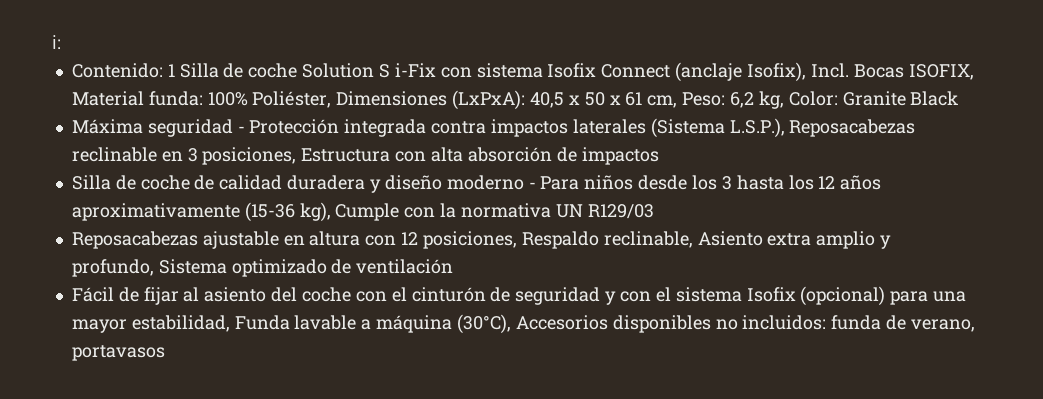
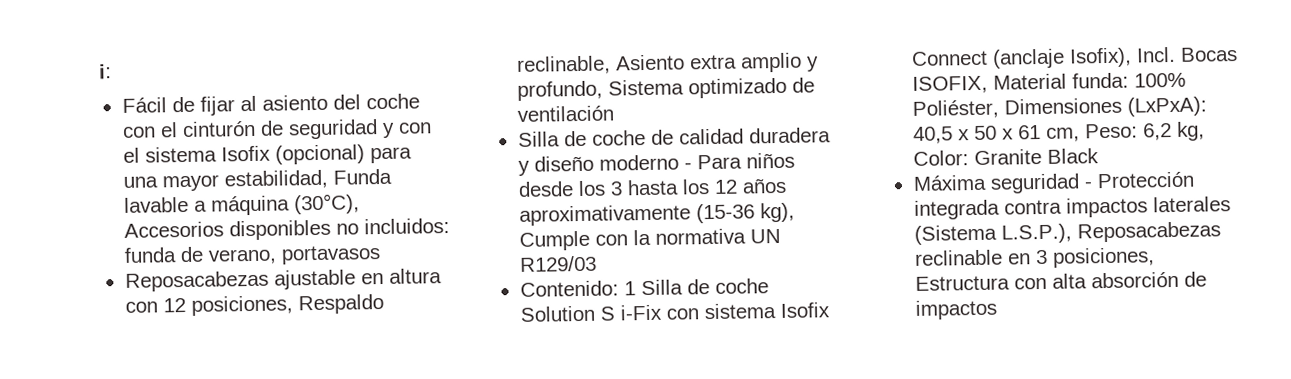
(61, 42) none -> [121,93,420,116] [121,119,432,140] [122,144,412,165] [122,168,392,192] [123,193,360,216] [123,217,450,241] [123,245,381,265] [124,268,442,292] [124,293,384,316] [515,52,819,75] [516,77,815,101] [516,105,614,122] [517,127,831,147] [517,152,795,176] [517,177,787,197] [518,202,795,226] [518,228,781,251] [519,255,597,272] // Fácil de fijar al asiento del coche con el cinturón de seguridad y con el sistema Isofix (opcional) para una mayor estabilidad, Funda lavable a máquina (30°C), Accesorios disponibles no incluidos: funda de verano, portavasos // Reposacabezas ajustable en altura con 12 posiciones, Respaldo reclinable, Asiento extra amplio y profundo, Sistema optimizado de ventilación // Silla de coche de calidad duradera y diseño moderno - Para niños desde los 3 hasta los 12 años aproximativamente (15-36 kg), Cumple con la normativa UN R129/03
[71,175,882,193] [71,202,654,222] [71,231,892,249] [71,259,454,277] [71,286,967,306] [71,314,975,334] [71,345,165,361] // Silla de coche de calidad duradera y diseño moderno - Para niños desde los 3 hasta los 12 años aproximativamente (15-36 kg), Cumple con la normativa UN R129/03 // Reposacabezas ajustable en altura con 12 posiciones, Respaldo reclinable, Asiento extra amplio y profundo, Sistema optimizado de ventilación // Fácil de fijar al asiento del coche con el cinturón de seguridad y con el sistema Isofix (opcional) para una mayor estabilidad, Funda lavable a máquina (30°C), Accesorios disponibles no incluidos: funda de verano, portavasos -> (998, 309) none

